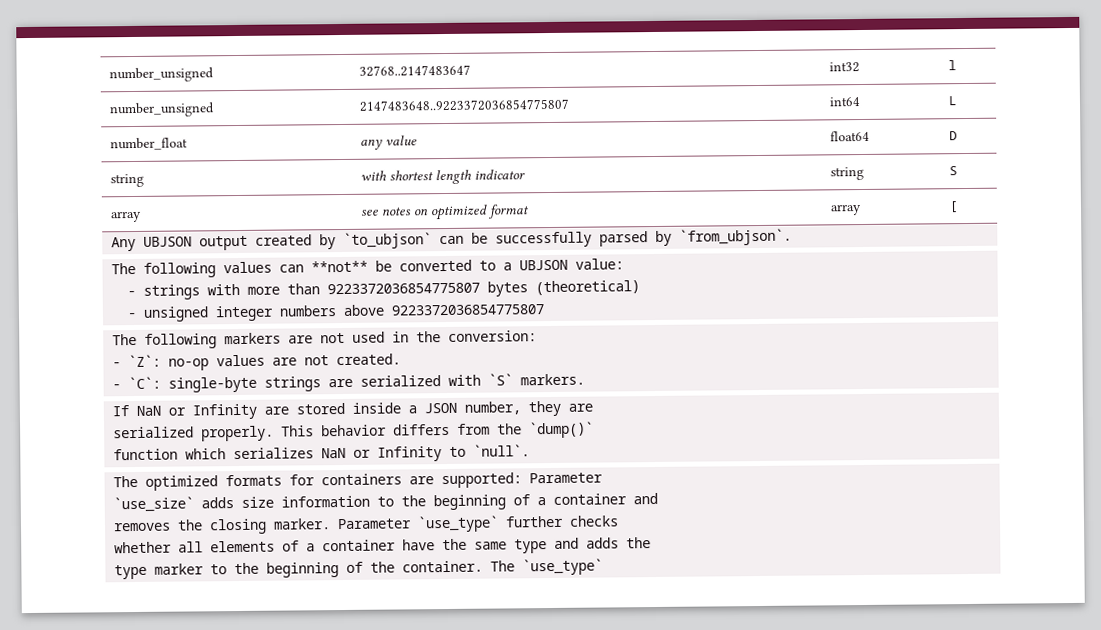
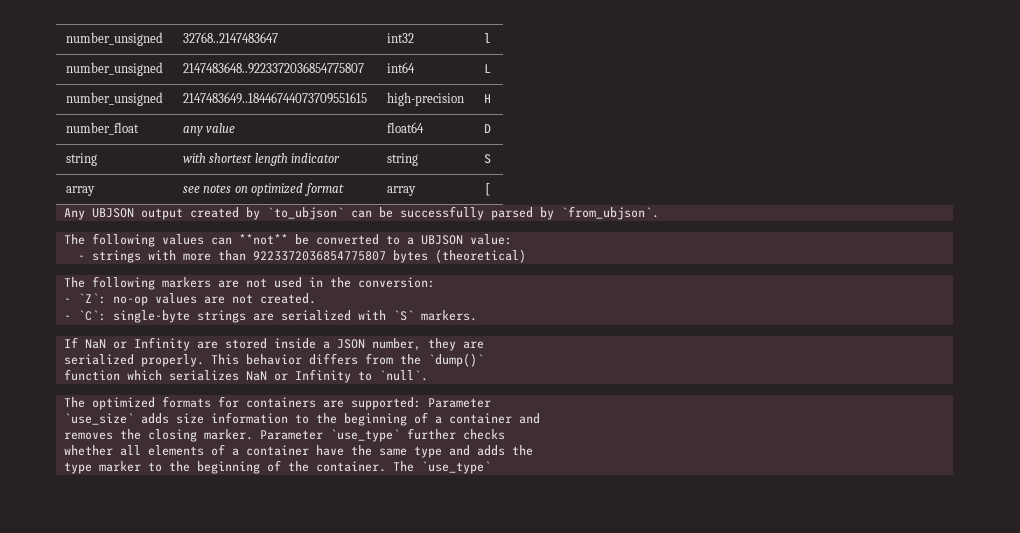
(958, 101) none -> [65,92,163,106] [182,92,367,104] [386,92,464,106] [483,94,491,103] // number_unsigned | 2147483649..18446744073709551615 | high-precision | H
[127,304,545,322] // - unsigned integer numbers above 9223372036854775807 -> (526, 256) none

